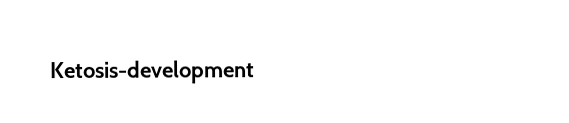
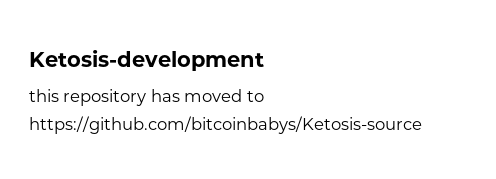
(255, 72) none -> [29,89,264,106] [29,116,422,134] // this repository has moved to https://github.com/bitcoinbabys/Ketosis-source

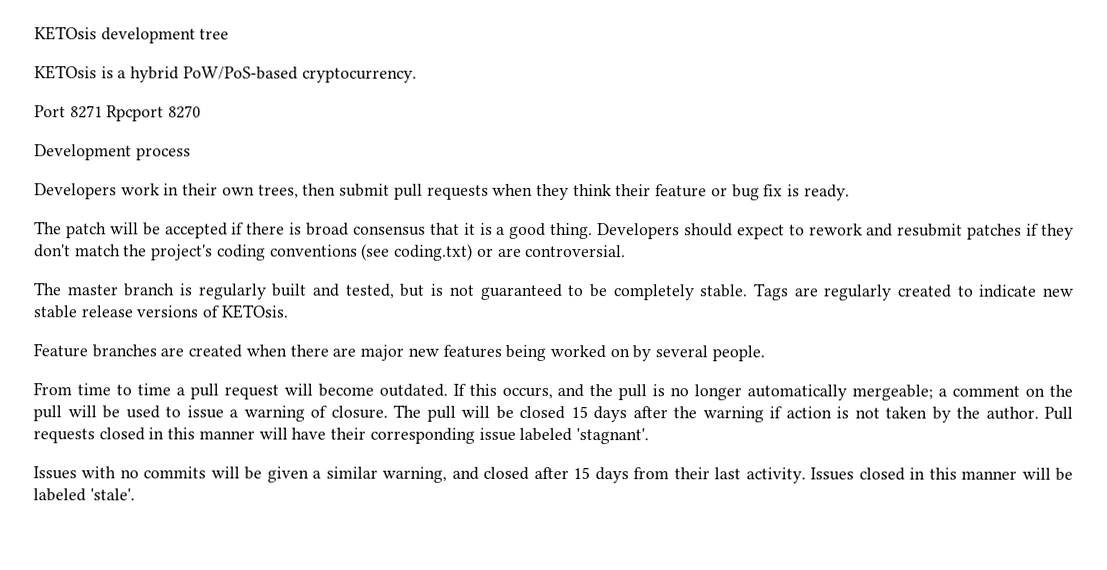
[29,50,264,71] [29,89,264,106] [29,116,422,134] Ketosis-development // this repository has moved to https://github.com/bitcoinbabys/Ketosis-source -> [34,26,230,44] [34,65,417,83] [34,105,202,122] [34,144,191,161] [34,183,850,201] [34,221,1074,240] [34,243,627,261] [33,282,1073,301] [33,304,288,319] [33,343,765,362] [33,382,1074,401] [33,404,1073,423] [33,427,649,445] [33,466,1074,484] [33,488,135,502] KETOsis development tree // KETOsis is a hybrid PoW/PoS-based cryptocurrency. // Port 8271 Rpcport 8270 // Development process // Developers work in their own trees, then submit pull requests when they think their feature or bug fix is ready. // The patch will be accepted if there is broad consensus that it is a good thing. Developers should expect to rework and resubmit patches if they don't match the project's coding conventions (see coding.txt) or are controversial. // The master branch is regularly built and tested, but is not guaranteed to be completely stable. Tags are regularly created to indicate new stable release versions of KETOsis. // Feature branches are created when there are major new features being worked on by several people. // From time to time a pull request will become outdated. If this occurs, and the pull is no longer automatically mergeable; a comment on the pull will be used to issue a warning of closure. The pull will be closed 15 days after the warning if action is not taken by the author. Pull requests closed in this manner will have their corresponding issue labeled 'stagnant'. // Issues with no commits will be given a similar warning, and closed after 15 days from their last activity. Issues closed in this manner will be labeled 'stale'.

